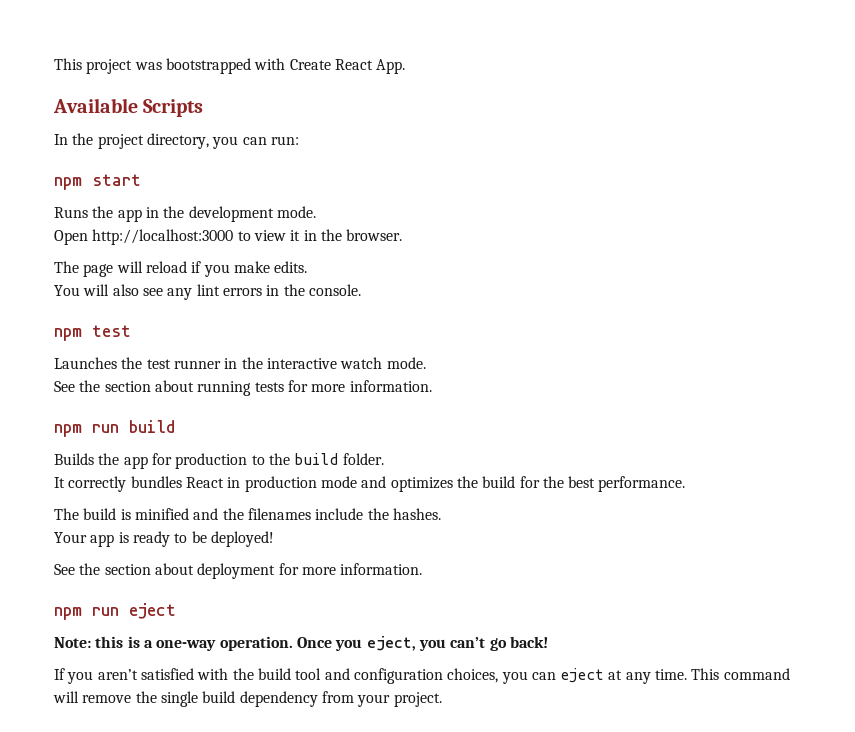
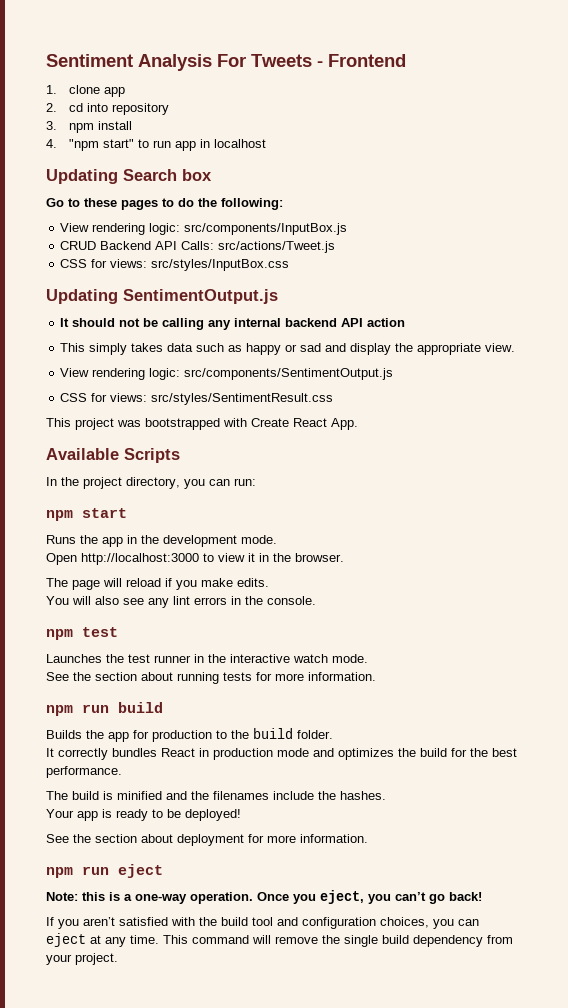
(54, 64) none -> [46,54,406,71] [46,85,126,97] [46,103,170,115] [46,121,133,133] [46,139,267,151] [46,169,212,184] [46,198,283,210] [60,223,348,235] [60,241,336,253] [60,259,290,271] [46,289,278,304] [60,318,406,330] [60,343,516,355] [60,368,394,380] [60,393,334,405] Sentiment Analysis For Tweets - Frontend // 1. clone app // 2. cd into repository // 3. npm install // 4. "npm start" to run app in localhost // Updating Search box // Go to these pages to do the following: // View rendering logic: src/components/InputBox.js // CRUD Backend API Calls: src/actions/Tweet.js // CSS for views: src/styles/InputBox.css // Updating SentimentOutput.js // It should not be calling any internal backend API action // This simply takes data such as happy or sad and display the appropriate view. // View rendering logic: src/components/SentimentOutput.js // CSS for views: src/styles/SentimentResult.css //

